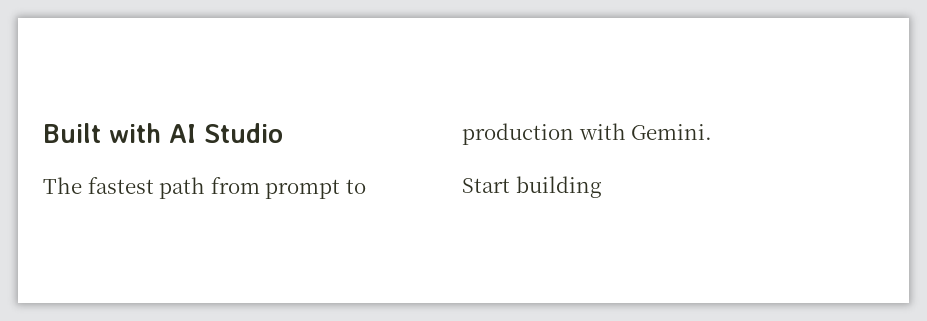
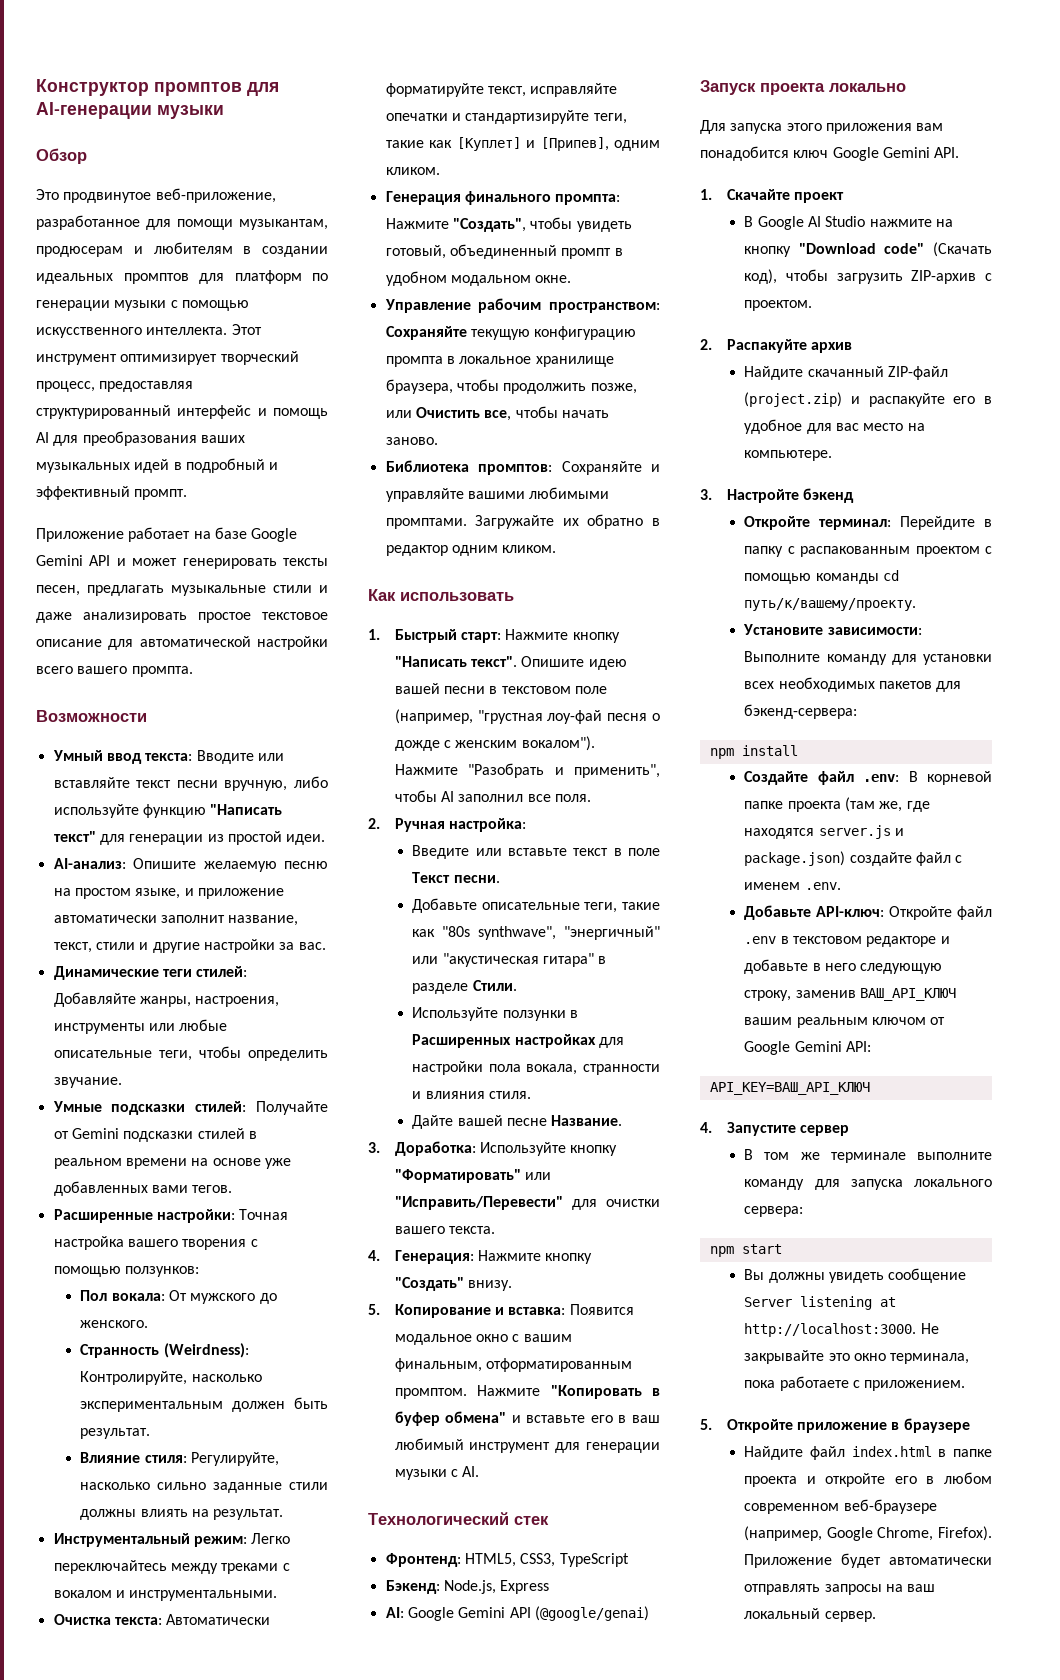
[43,123,283,143] [43,177,366,199] [462,123,713,145] [462,176,602,198] Built with AI Studio // The fastest path from prompt to production with Gemini. // Start building -> [36,79,279,96] [36,102,224,119] [36,148,87,164] [36,188,276,203] [36,215,328,230] [36,242,328,257] [36,270,328,284] [36,300,249,311] [36,324,262,338] [36,351,299,365] [36,381,194,392] [36,405,328,419] [36,431,245,446] [36,458,279,473] [36,486,188,500] [36,527,298,542] [36,555,328,569] [36,585,328,596] [36,612,328,623] [36,636,328,650] [36,666,193,677] [36,710,147,722] [52,750,284,764] [53,776,328,791] [53,804,283,818] [53,831,326,845] [53,858,328,872] [53,888,284,899] [53,915,299,926] [53,939,326,953] [53,966,248,980] [53,992,280,1007] [53,1019,228,1034] [53,1046,328,1061] [53,1077,122,1088] [52,1101,328,1115] [53,1128,257,1142] [53,1158,291,1169] [53,1181,233,1196] [53,1209,289,1223] [53,1236,258,1250] [53,1266,199,1277] [80,1290,277,1304] [80,1320,149,1328] [80,1343,249,1358] [80,1371,262,1385] [80,1397,328,1412] [80,1428,151,1439] [80,1452,279,1466] [80,1482,328,1493] [80,1509,284,1520] [53,1533,291,1547] [53,1560,290,1574] [53,1590,278,1601] [53,1614,271,1625] [385,83,618,97] [385,110,627,124] [385,137,660,151] [385,167,440,175] [385,191,621,205] [385,217,632,232] [385,244,623,259] [385,271,572,286] [384,298,660,313] [385,326,637,340] [385,356,614,367] [385,379,637,394] [385,406,609,421] [385,437,438,445] [385,460,660,475] [385,487,610,502] [385,514,660,529] [385,545,557,556] [368,589,514,601] [368,629,620,643] [394,656,627,670] [394,683,608,694] [394,709,660,724] [394,736,595,751] [394,763,660,778] [394,790,592,802] [368,818,527,832] [412,845,660,859] [412,872,500,883] [412,898,660,913] [412,926,660,940] [412,953,607,967] [412,980,517,994] [412,1007,578,1021] [412,1034,624,1048] [412,1061,660,1075] [412,1091,531,1099] [412,1115,623,1129] [368,1141,618,1156] [394,1169,552,1183] [394,1196,660,1210] [394,1226,496,1234] [368,1250,593,1264] [394,1277,513,1291] [368,1304,634,1318] [394,1334,572,1345] [394,1358,633,1372] [394,1385,660,1399] [394,1411,660,1426] [394,1438,660,1453] [394,1466,480,1480] [368,1512,549,1525] [385,1553,629,1567] [385,1580,550,1594] [385,1606,649,1621] [700,80,906,95] [700,120,944,134] [700,146,960,161] [700,189,845,203] [744,216,953,230] [744,242,992,257] [744,269,992,284] [744,300,813,311] [700,339,853,353] [744,366,948,380] [744,392,992,407] [744,419,925,434] [744,450,833,461] [700,488,855,503] [744,516,992,530] [744,546,992,557] [744,570,899,584] [744,598,917,611] [743,624,922,635] [744,651,992,665] [744,677,962,692] [744,704,858,719] [709,745,798,759] [744,771,992,785] [744,797,930,812] [744,825,904,839] [744,851,963,866] [744,882,841,890] [744,905,992,920] [744,936,950,947] [744,959,943,974] [744,988,956,1001] [744,1017,946,1028] [744,1041,871,1055] [709,1082,870,1095] [700,1122,850,1136] [744,1149,992,1163] [744,1179,992,1190] [744,1206,804,1217] [709,1244,782,1257] [744,1268,967,1283] [744,1296,897,1310] [744,1323,939,1337] [744,1350,970,1364] [744,1376,966,1391] [700,1418,970,1433] [744,1446,992,1460] [744,1472,992,1487] [744,1499,937,1514] [744,1526,992,1541] [744,1553,992,1568] [744,1584,936,1595] [744,1608,876,1622] Конструктор промптов для AI-генерации музыки // Обзор // Это продвинутое веб-приложение, разработанное для помощи музыкантам, продюсерам и любителям в создании идеальных промптов для платформ по генерации музыки с помощью искусственного интеллекта. Этот инструмент оптимизирует творческий процесс, предоставляя структурированный интерфейс и помощь AI для преобразования ваших музыкальных идей в подробный и эффективный промпт. // Приложение работает на базе Google Gemini API и может генерировать тексты песен, предлагать музыкальные стили и даже анализировать простое текстовое описание для автоматической настройки всего вашего промпта. // Возможности // Умный ввод текста: Вводите или вставляйте текст песни вручную, либо используйте функцию "Написать текст" для генерации из простой идеи. // AI-анализ: Опишите желаемую песню на простом языке, и приложение автоматически заполнит название, текст, стили и другие настройки за вас. // Динамические теги стилей: Добавляйте жанры, настроения, инструменты или любые описательные теги, чтобы определить звучание. // Умные подсказки стилей: Получайте от Gemini подсказки стилей в реальном времени на основе уже добавленных вами тегов. // Расширенные настройки: Точная настройка вашего творения с помощью ползунков: // Пол вокала: От мужского до женского. // Странность (Weirdness): Контролируйте, насколько экспериментальным должен быть результат. // Влияние стиля: Регулируйте, насколько сильно заданные стили должны влиять на результат. // Инструментальный режим: Легко переключайтесь между треками с вокалом и инструментальными. // Очистка текста: Автоматически форматируйте текст, исправляйте опечатки и стандартизируйте теги, такие как [Куплет] и [Припев], одним кликом. // Генерация финального промпта: Нажмите "Создать", чтобы увидеть готовый, объединенный промпт в удобном модальном окне. // Управление рабочим пространством: Сохраняйте текущую конфигурацию промпта в локальное хранилище браузера, чтобы продолжить позже, или Очистить все, чтобы начать заново. // Библиотека промптов: Сохраняйте и управляйте вашими любимыми промптами. Загружайте их обратно в редактор одним кликом. // Как использовать // 1. Быстрый старт: Нажмите кнопку "Написать текст". Опишите идею вашей песни в текстовом поле (например, "грустная лоу-фай песня о дожде с женским вокалом"). Нажмите "Разобрать и применить", чтобы AI заполнил все поля. // 2. Ручная настройка: // Введите или вставьте текст в поле Текст песни. // Добавьте описательные теги, такие как "80s synthwave", "энергичный" или "акустическая гитара" в разделе Стили. // Используйте ползунки в Расширенных настройках для настройки пола вокала, странности и влияния стиля. // Дайте вашей песне Название. // 3. Доработка: Используйте кнопку "Форматировать" или "Исправить/Перевести" для очистки вашего текста. // 4. Генерация: Нажмите кнопку "Создать" внизу. // 5. Копирование и вставка: Появится модальное окно с вашим финальным, отформатированным промптом. Нажмите "Копировать в буфер обмена" и вставьте его в ваш любимый инструмент для генерации музыки с AI. // Технологический стек // Фронтенд: HTML5, CSS3, TypeScript // Бэкенд: Node.js, Express // AI: Google Gemini API (@google/genai) // Запуск проекта локально // Для запуска этого приложения вам понадобится ключ Google Gemini API. // 1. Скачайте проект // В Google AI Studio нажмите на кнопку "Download code" (Скачать код), чтобы загрузить ZIP-архив с проектом. // 2. Распакуйте архив // Найдите скачанный ZIP-файл (project.zip) и распакуйте его в удобное для вас место на компьютере. // 3. Настройте бэкенд // Откройте терминал: Перейдите в папку с распакованным проектом с помощью команды cd путь/к/вашему/проекту. // Установите зависимости: Выполните команду для установки всех необходимых пакетов для бэкенд-сервера: // npm install // Создайте файл .env: В корневой папке проекта (там же, где находятся server.js и package.json) создайте файл с именем .env. // Добавьте API-ключ: Откройте файл .env в текстовом редакторе и добавьте в него следующую строку, заменив ВАШ_API_КЛЮЧ вашим реальным ключом от Google Gemini API: // API_KEY=ВАШ_API_КЛЮЧ // 4. Запустите сервер // В том же терминале выполните команду для запуска локального сервера: // npm start // Вы должны увидеть сообщение Server listening at http://localhost:3000. Не закрывайте это окно терминала, пока работаете с приложением. // 5. Откройте приложение в браузере // Найдите файл index.html в папке проекта и откройте его в любом современном веб-браузере (например, Google Chrome, Firefox). Приложение будет автоматически отправлять запросы на ваш локальный сервер.

